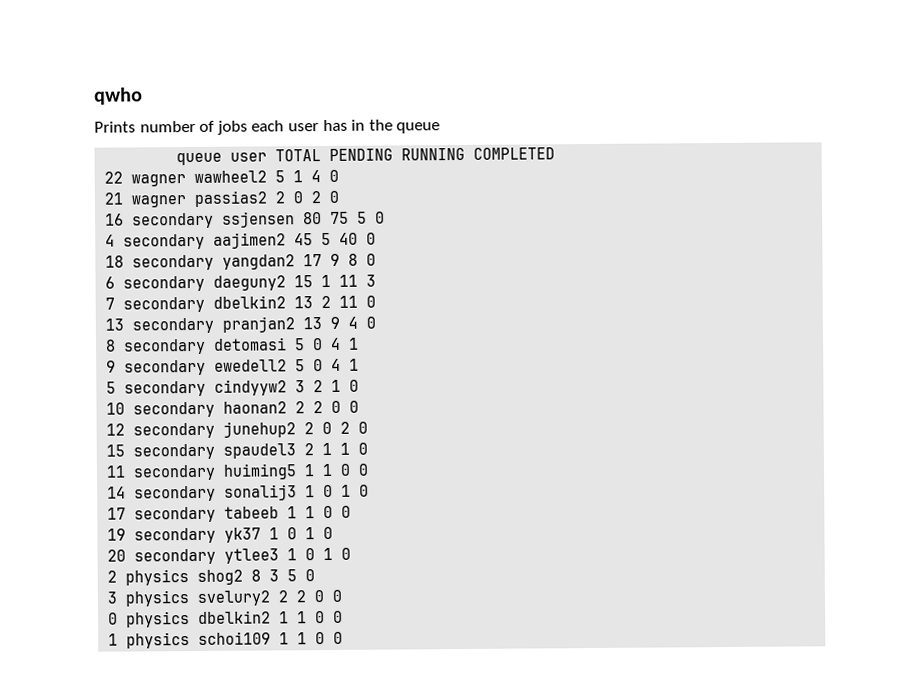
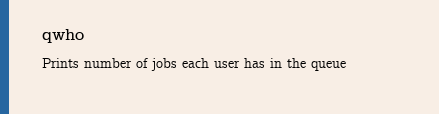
[176,147,556,166] [104,169,340,187] [104,190,340,208] [105,211,386,229] [105,232,377,250] [105,253,377,271] [105,274,377,292] [105,295,377,313] [105,316,377,334] [105,337,360,355] [106,358,360,376] [106,379,360,397] [106,400,360,418] [106,421,369,439] [106,442,369,460] [106,463,370,481] [107,484,370,502] [107,505,352,523] [107,526,334,544] [107,547,352,565] [107,569,316,586] [107,589,343,607] [108,610,344,628] [108,631,344,649] // queue user TOTAL PENDING RUNNING COMPLETED // 22 wagner wawheel2 5 1 4 0 // 21 wagner passias2 2 0 2 0 // 16 secondary ssjensen 80 75 5 0 // 4 secondary aajimen2 45 5 40 0 // 18 secondary yangdan2 17 9 8 0 // 6 secondary daeguny2 15 1 11 3 // 7 secondary dbelkin2 13 2 11 0 // 13 secondary pranjan2 13 9 4 0 // 8 secondary detomasi 5 0 4 1 // 9 secondary ewedell2 5 0 4 1 // 5 secondary cindyyw2 3 2 1 0 // 10 secondary haonan2 2 2 0 0 // 12 secondary junehup2 2 0 2 0 // 15 secondary spaudel3 2 1 1 0 // 11 secondary huiming5 1 1 0 0 // 14 secondary sonalij3 1 0 1 0 // 17 secondary tabeeb 1 1 0 0 // 19 secondary yk37 1 0 1 0 // 20 secondary ytlee3 1 0 1 0 // 2 physics shog2 8 3 5 0 // 3 physics svelury2 2 2 0 0 // 0 physics dbelkin2 1 1 0 0 // 1 physics schoi109 1 1 0 0 -> (346, 66) none

